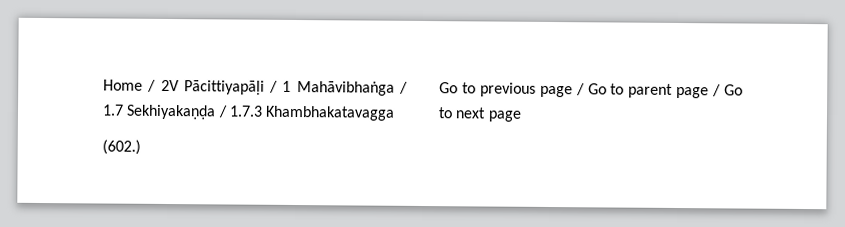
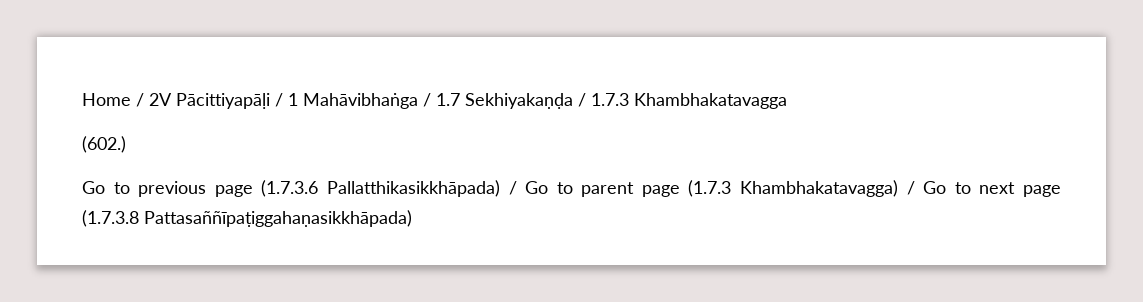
(573, 91) none -> [261,180,500,197] (1.7.3.6 Pallatthikasikkhāpada)
(710, 92) none -> [688,180,899,197] (1.7.3 Khambhakatavagga)
(522, 116) none -> [82,210,412,227] (1.7.3.8 Pattasaññīpaṭiggahaṇasikkhāpada)

